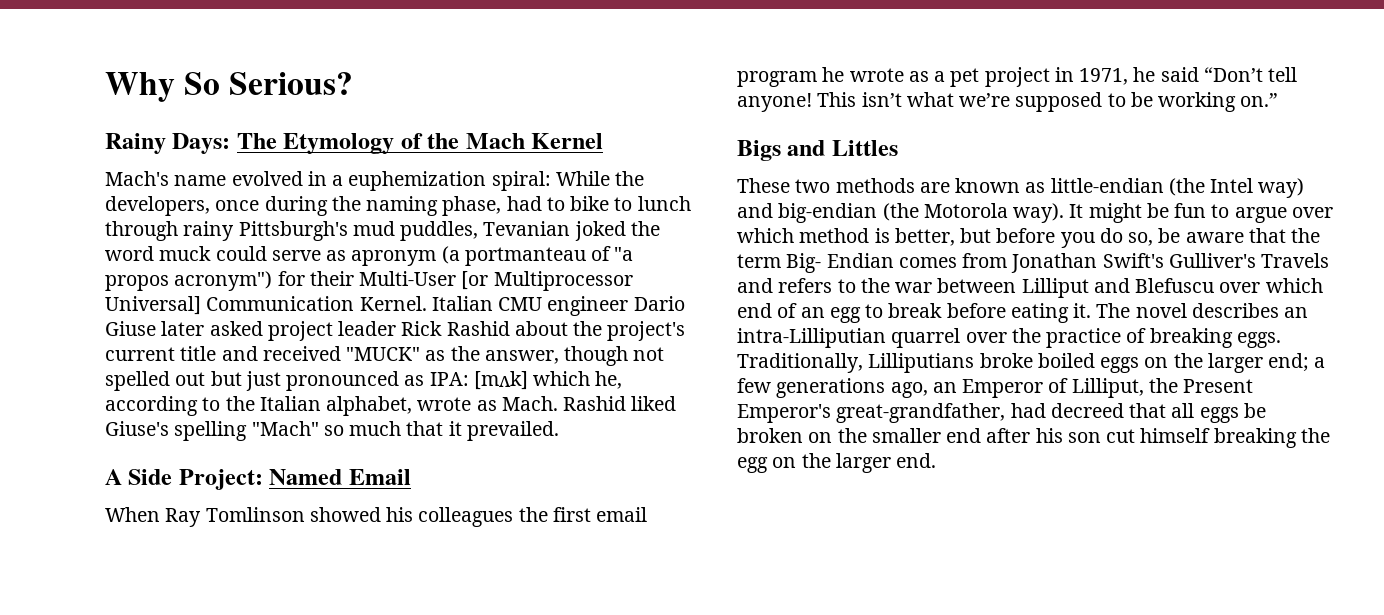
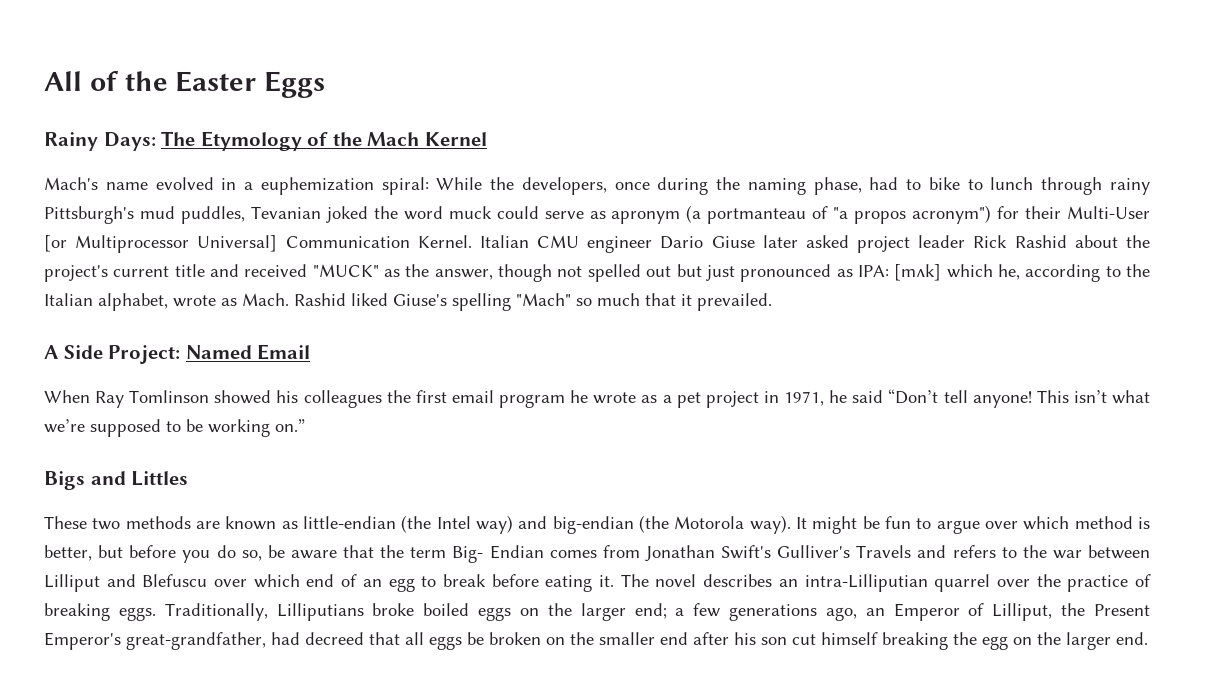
[105,72,354,102] Why So Serious? -> [44,71,326,98] All of the Easter Eggs

